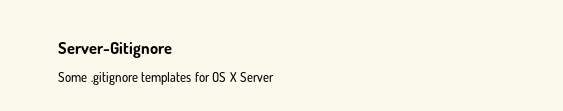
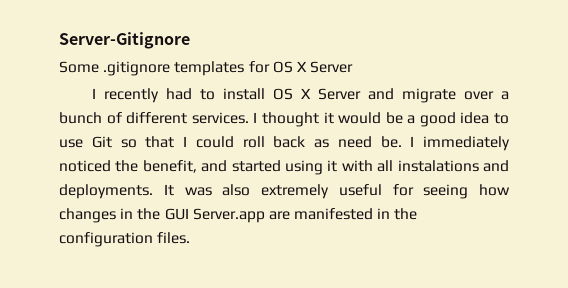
(275, 77) none -> [91,88,509,103] [59,112,509,127] [59,136,510,151] [59,160,509,175] [59,184,510,199] [59,208,418,223] [59,232,191,247] // I recently had to install OS X Server and migrate over a bunch of different services. I thought it would be a good idea to use Git so that I could roll back as need be. I immediately noticed the benefit, and started using it with all instalations and deployments. It was also extremely useful for seeing how changes in the GUI Server.app are manifested in the configuration files.

